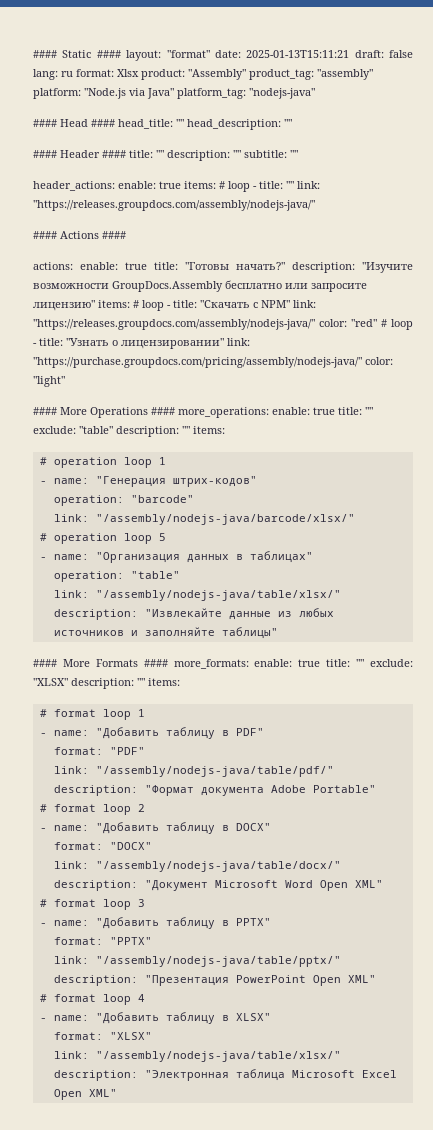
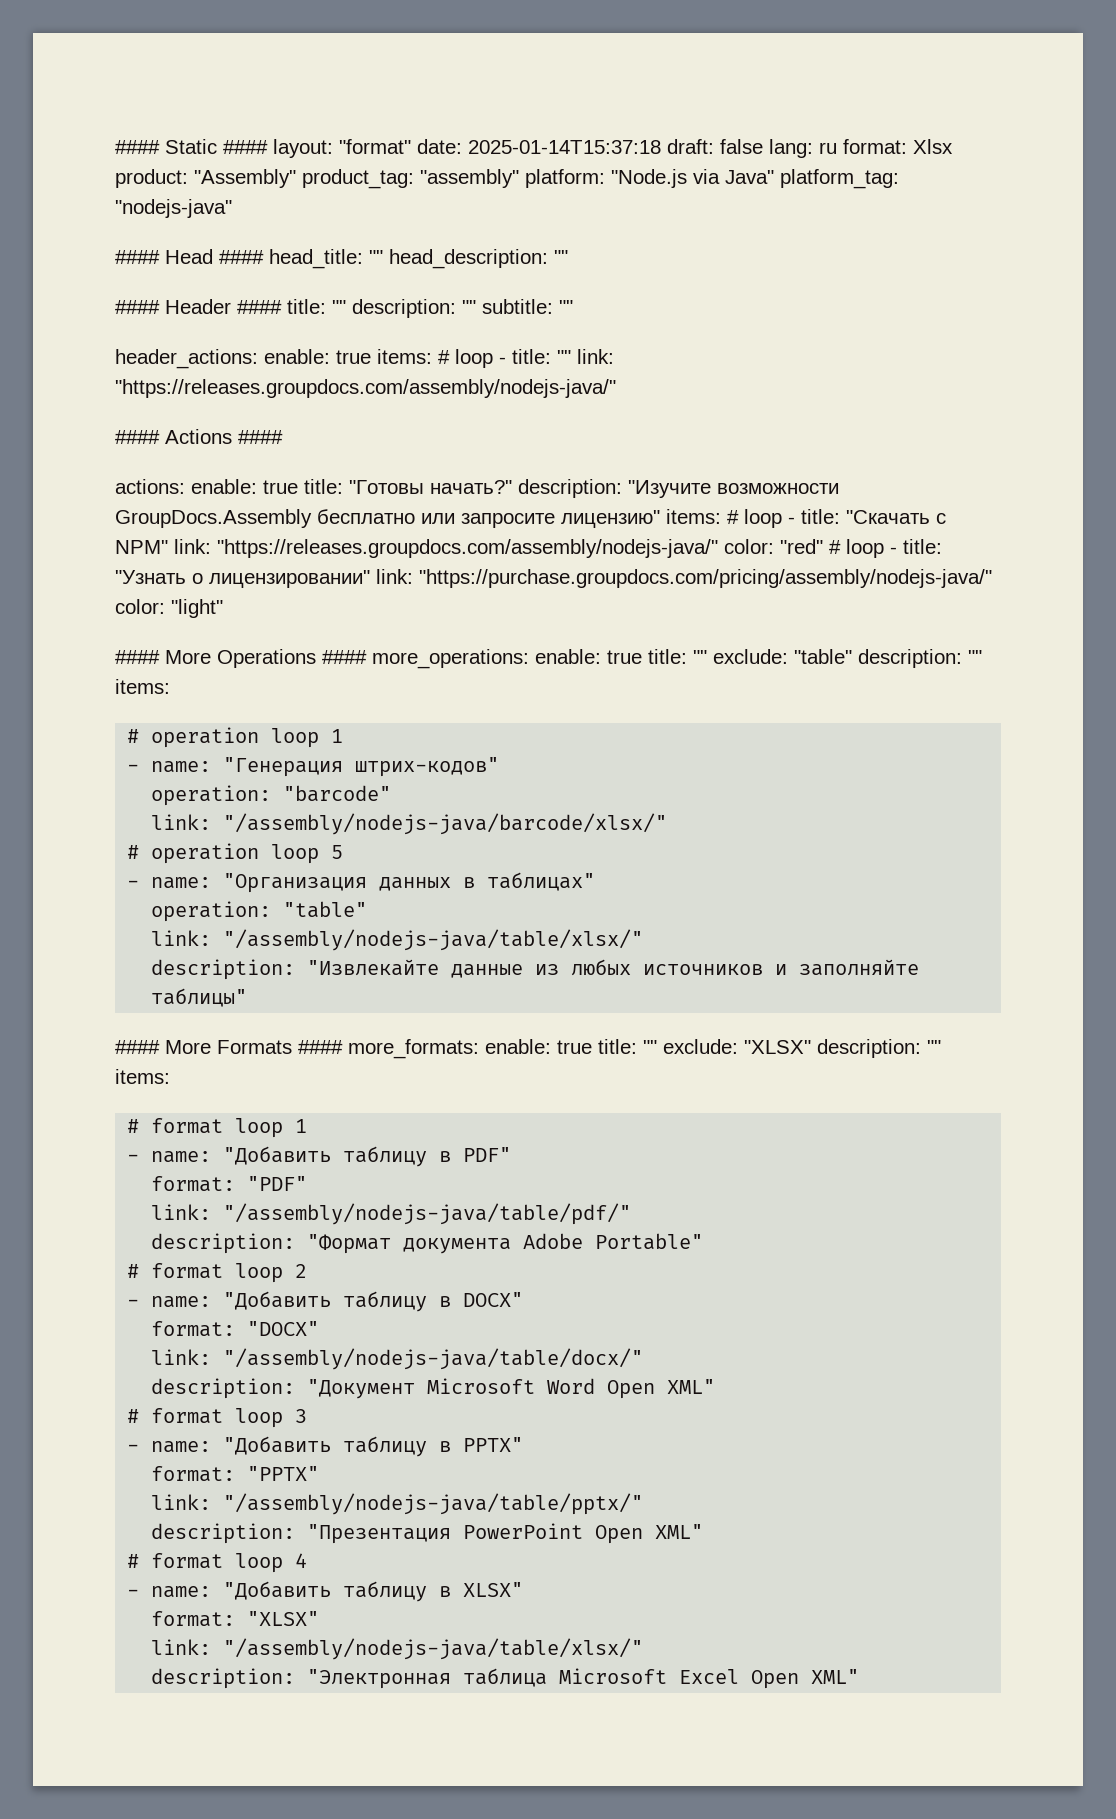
[246,50,350,58] 2025-01-13T15:11:21 -> [468,140,661,154] 2025-01-14T15:37:18

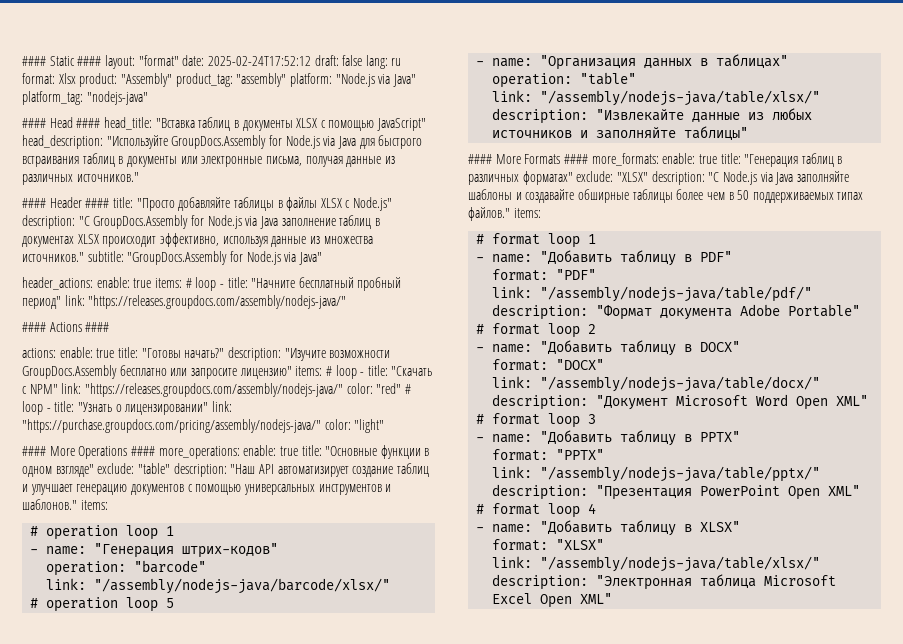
[468,140,661,154] 2025-01-14T15:37:18 -> [207,56,311,66] 2025-02-24T17:52:12
[369,249,568,269] [115,299,573,318] "" head_description: "" // #### Header #### title: "" description: "" subtitle: "" -> [155,117,427,131] [22,135,423,149] [22,153,395,167] [22,172,139,185] [22,197,393,211] [22,215,380,229] [22,233,373,247] [22,251,322,265] "Вставка таблиц в документы XLSX с помощью JavaScript" head_description: "Используйте GroupDocs.Assembly for Node.js via Java для быстрого встраивания таблиц в документы или электронные письма, получая данные из различных источников." // #### Header #### title: "Просто добавляйте таблицы в файлы XLSX с Node.js" description: "С GroupDocs.Assembly for Node.js via Java заполнение таблиц в документах XLSX происходит эффективно, используя данные из множества источников." subtitle: "GroupDocs.Assembly for Node.js via Java"
[557,350,571,364] "" -> [251,277,402,291] [22,296,61,309] "Начните бесплатный пробный период"
[693,649,982,668] "" exclude: "table" description: "" -> [325,445,430,459] [22,463,429,477] [22,484,392,495] [22,499,77,510] "Основные функции в одном взгляде" exclude: "table" description: "Наш API автоматизирует создание таблиц и улучшает генерацию документов с помощью универсальных инструментов и шаблонов."
[643,1039,941,1058] "" exclude: "XLSX" description: "" -> [744,153,843,167] [468,171,849,185] [468,189,864,203] [468,207,510,221] "Генерация таблиц в различных форматах" exclude: "XLSX" description: "С Node.js via Java заполняйте шаблоны и создавайте обширные таблицы более чем в 50 поддерживаемых типах файлов."

